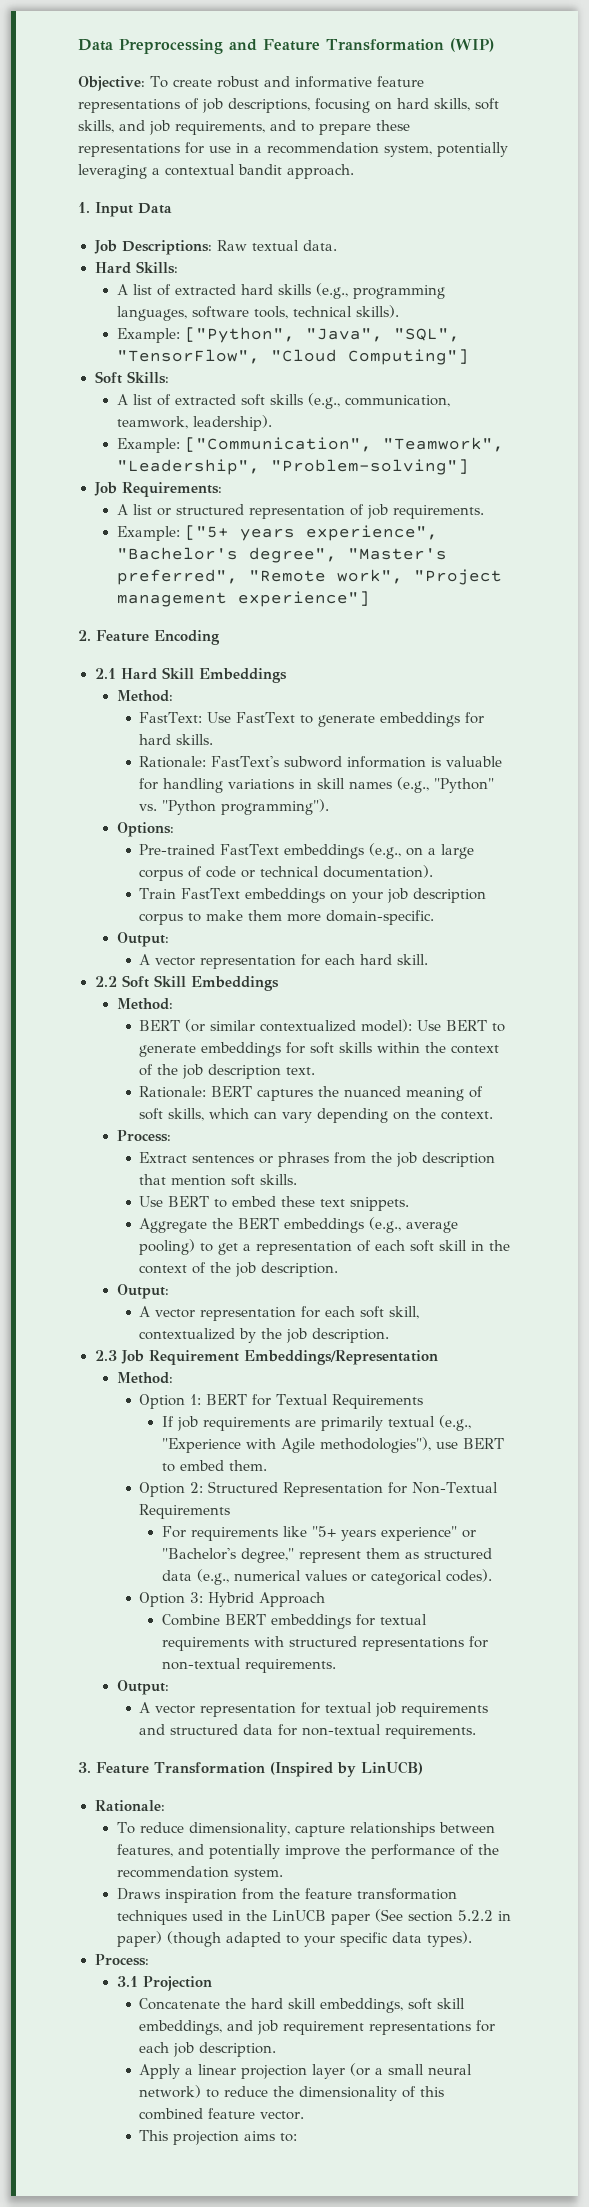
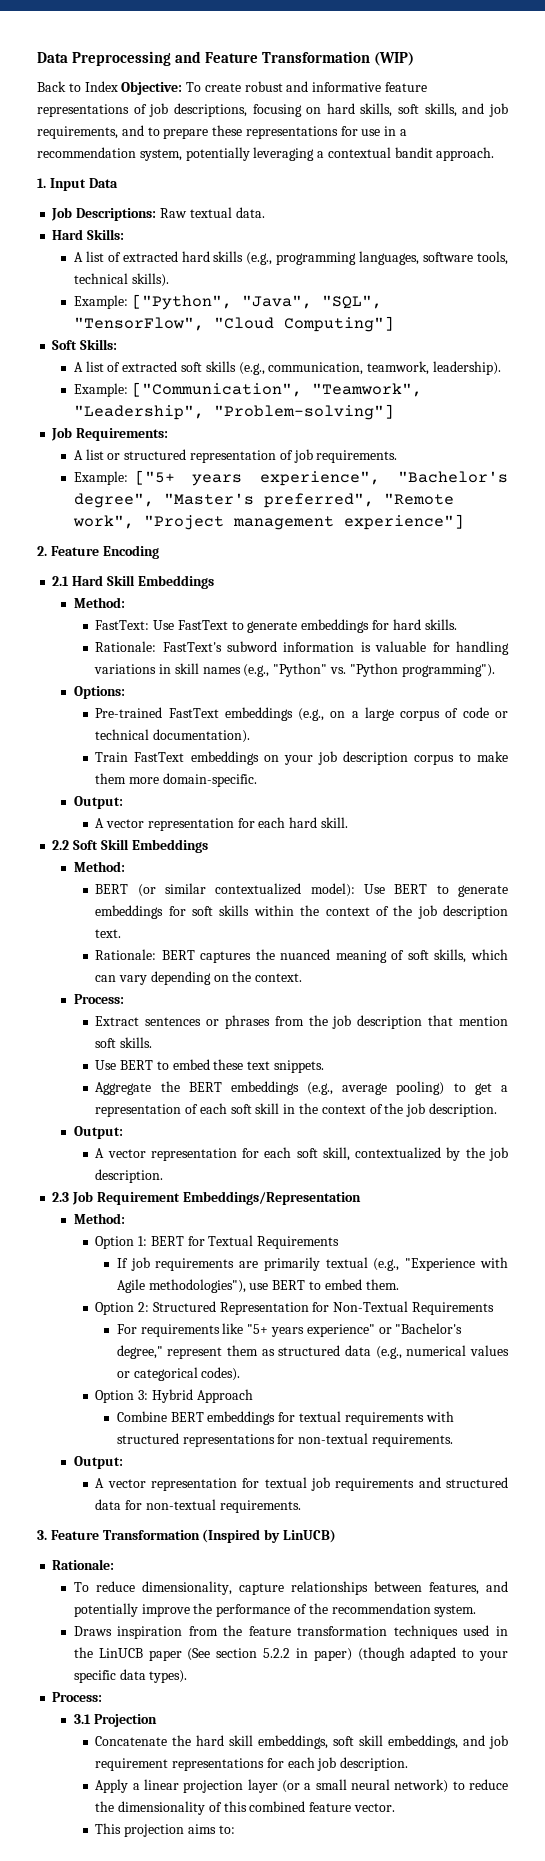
(494, 45) none -> [37,81,118,92] Back to Index

